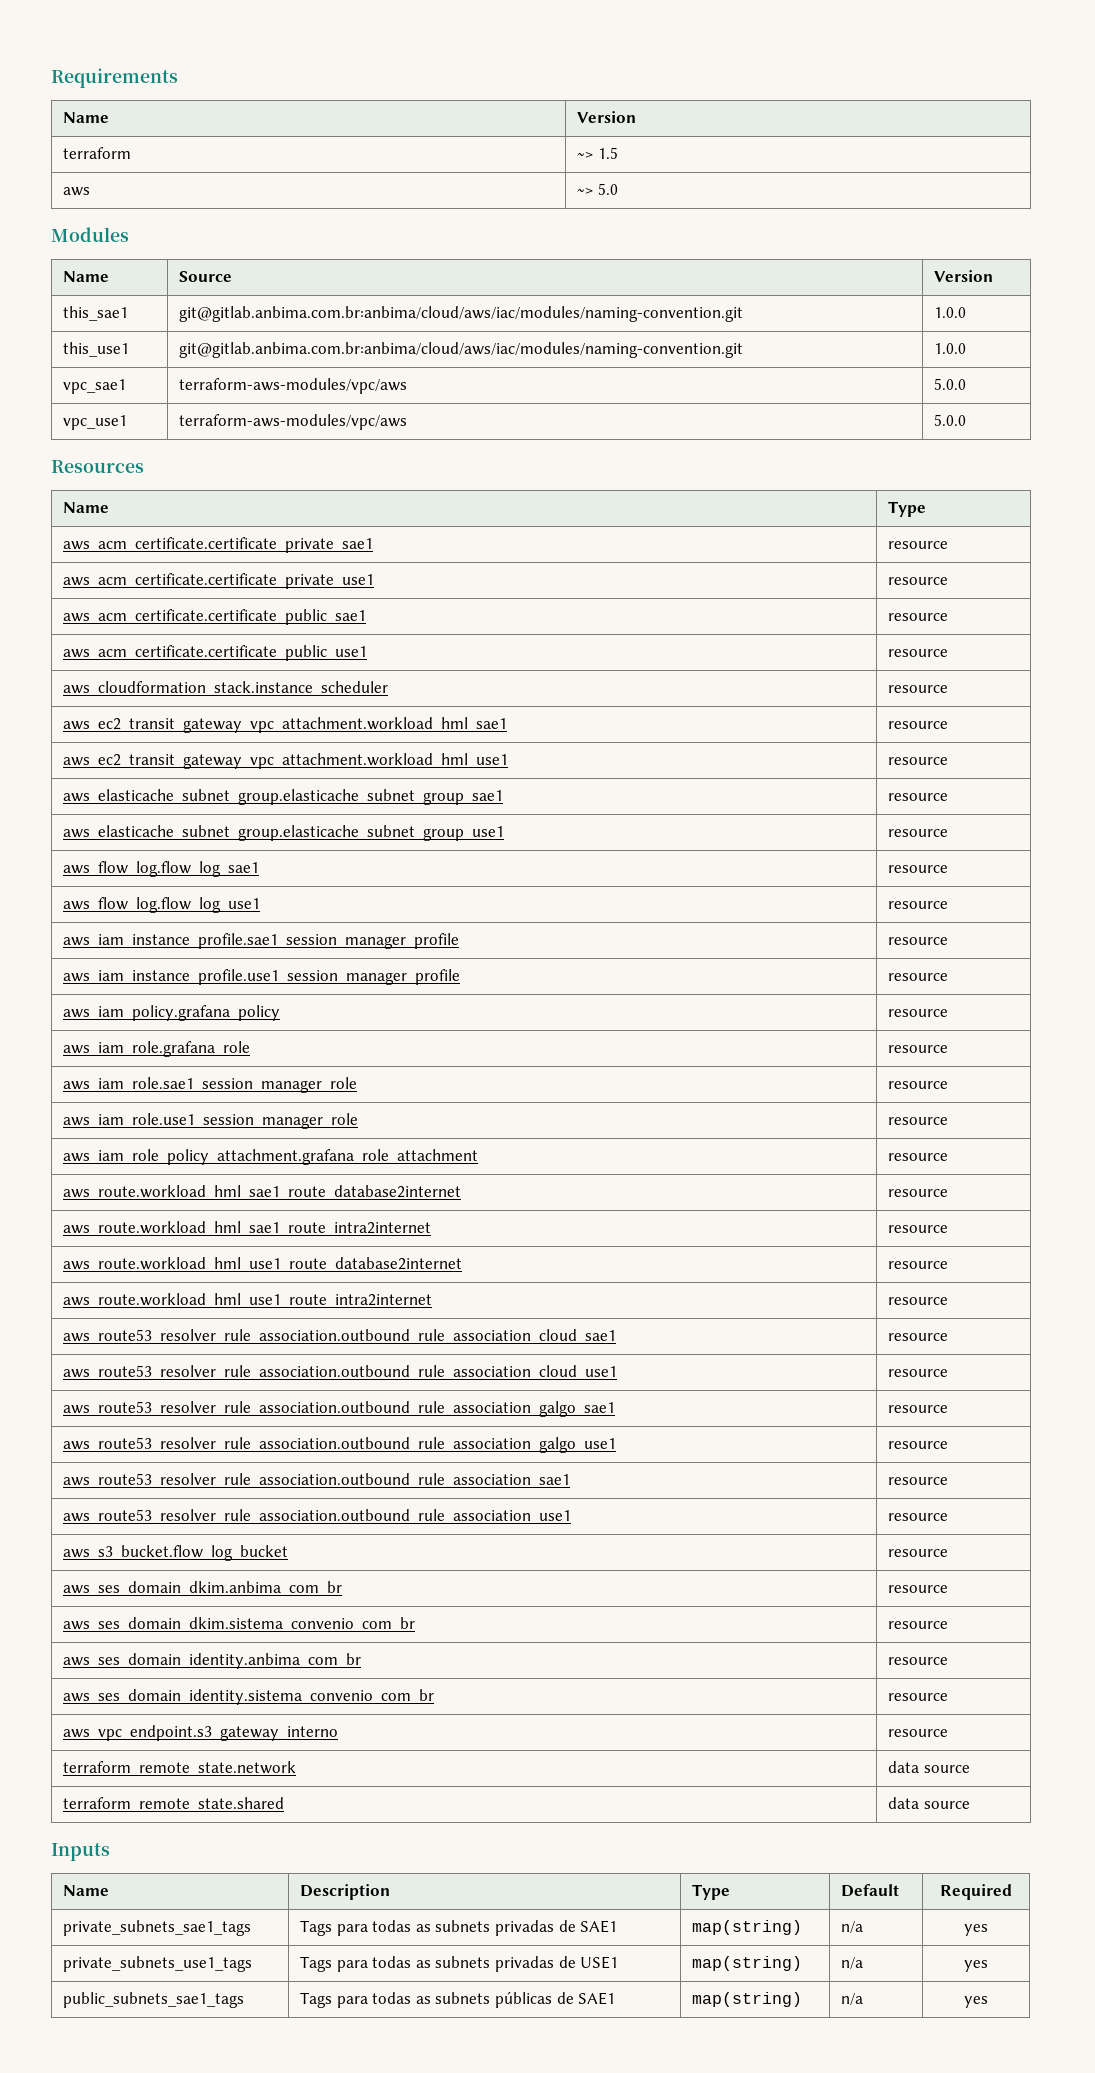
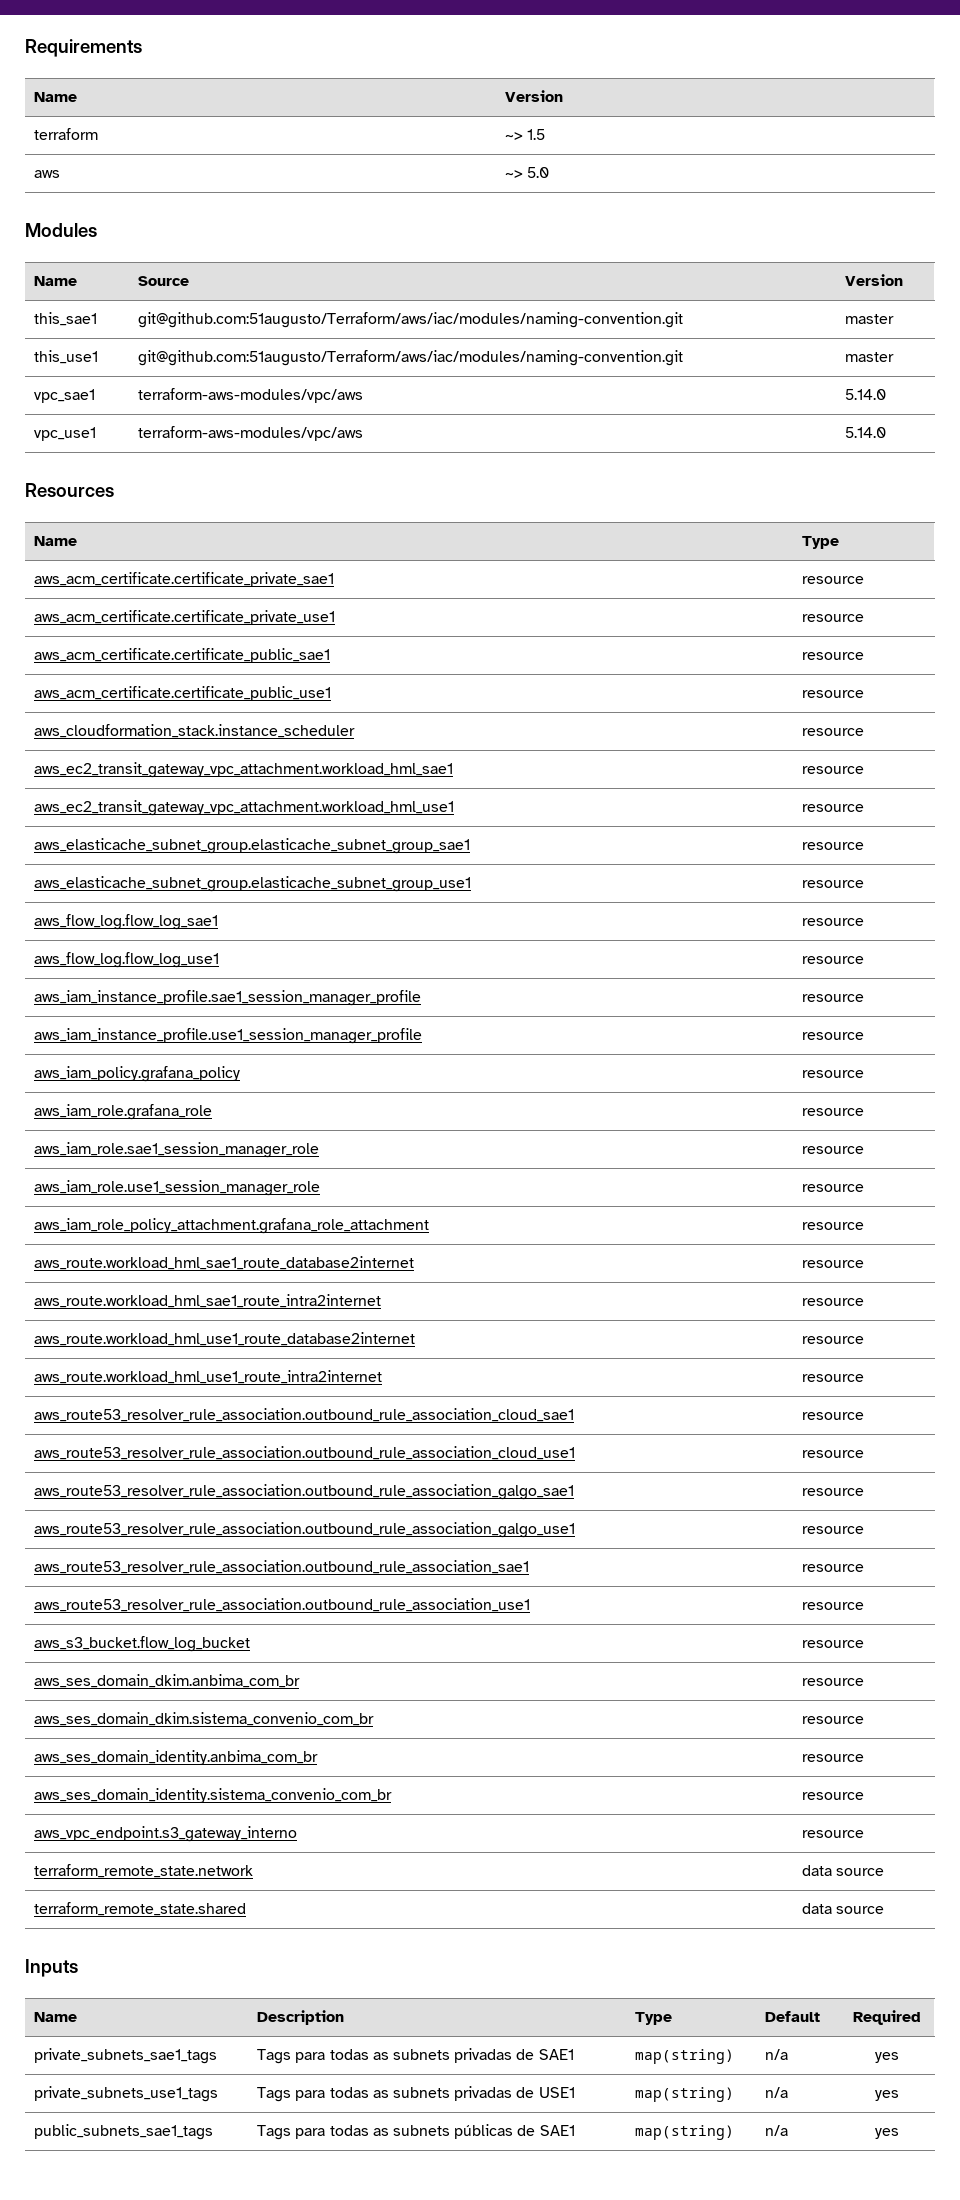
[179,306,744,322] [934,307,967,318] git@gitlab.anbima.com.br:anbima/cloud/aws/iac/modules/naming-convention.git | 1.0.0 -> [138,312,684,328] [845,314,895,324] git@github.com:51augusto/Terraform/aws/iac/modules/naming-convention.git | master
[179,342,744,358] [934,343,967,354] git@gitlab.anbima.com.br:anbima/cloud/aws/iac/modules/naming-convention.git | 1.0.0 -> [138,350,684,366] [845,352,895,362] git@github.com:51augusto/Terraform/aws/iac/modules/naming-convention.git | master
[934,378,967,390] 5.0.0 -> [845,389,887,400] 5.14.0
[934,414,967,426] 5.0.0 -> [845,427,887,438] 5.14.0

